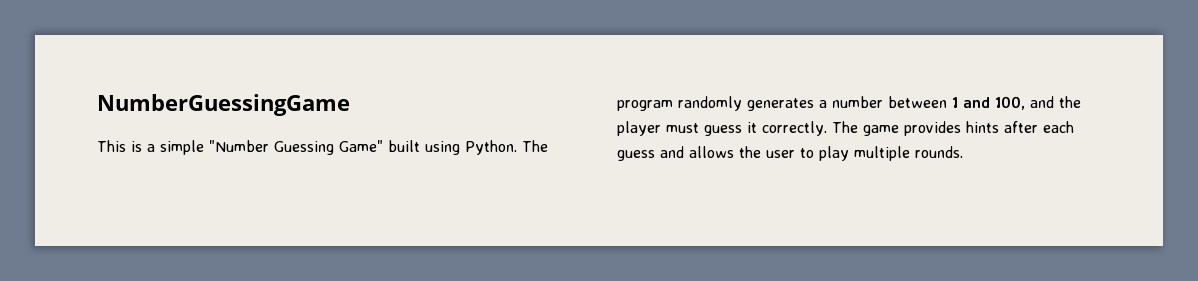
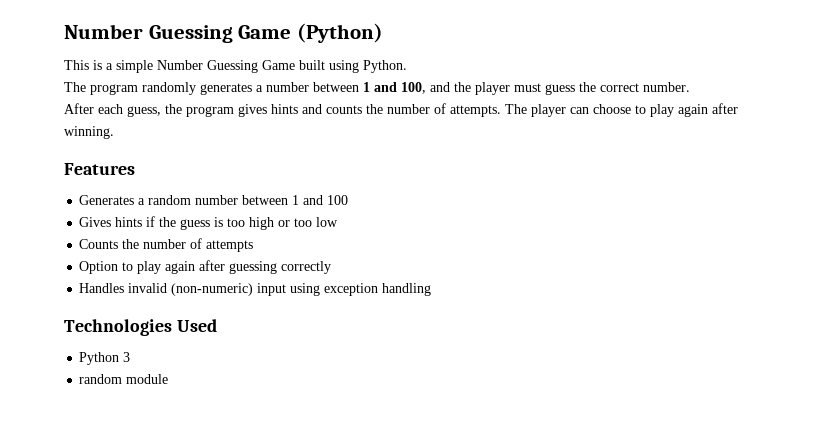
[97,94,350,116] NumberGuessingGame -> [64,23,384,43] Number Guessing Game (Python)
[209,140,383,155] "Number Guessing Game" -> [157,60,295,73] Number Guessing Game
(517, 147) none -> (407, 66) //
[747,121,1074,136] [617,146,963,161] it correctly. The game provides hints after each guess and allows the user to play multiple rounds. -> [579,82,690,92] [64,103,738,117] [64,126,114,139] [64,163,135,175] [79,195,349,205] [79,216,339,230] [79,238,254,252] [79,260,332,274] [79,283,432,296] [64,319,217,336] [79,352,131,365] [79,374,169,384] the correct number. // After each guess, the program gives hints and counts the number of attempts. The player can choose to play again after winning. // Features // Generates a random number between 1 and 100 // Gives hints if the guess is too high or too low // Counts the number of attempts // Option to play again after guessing correctly // Handles invalid (non-numeric) input using exception handling // Technologies Used // Python 3 // random module

